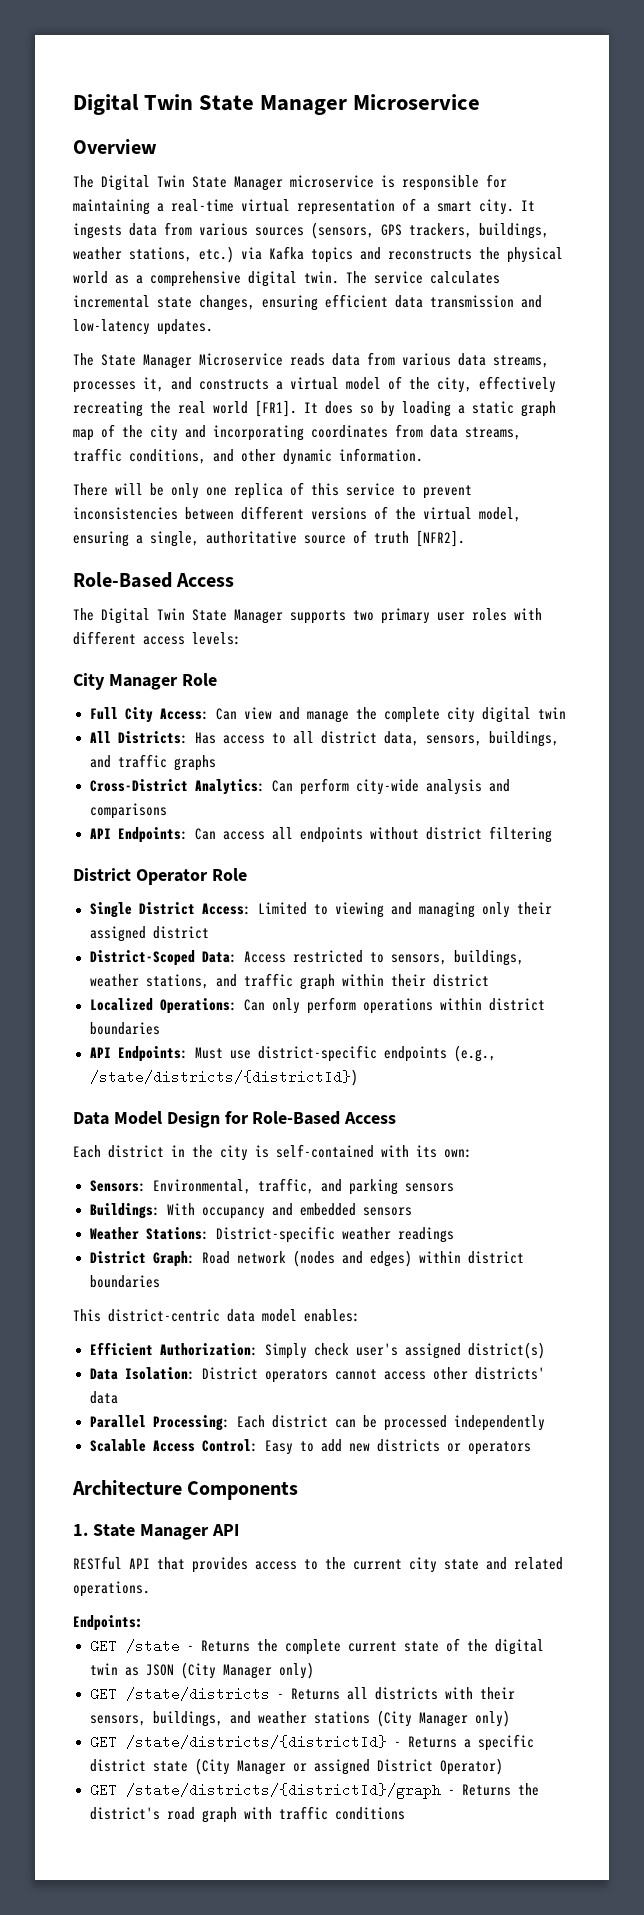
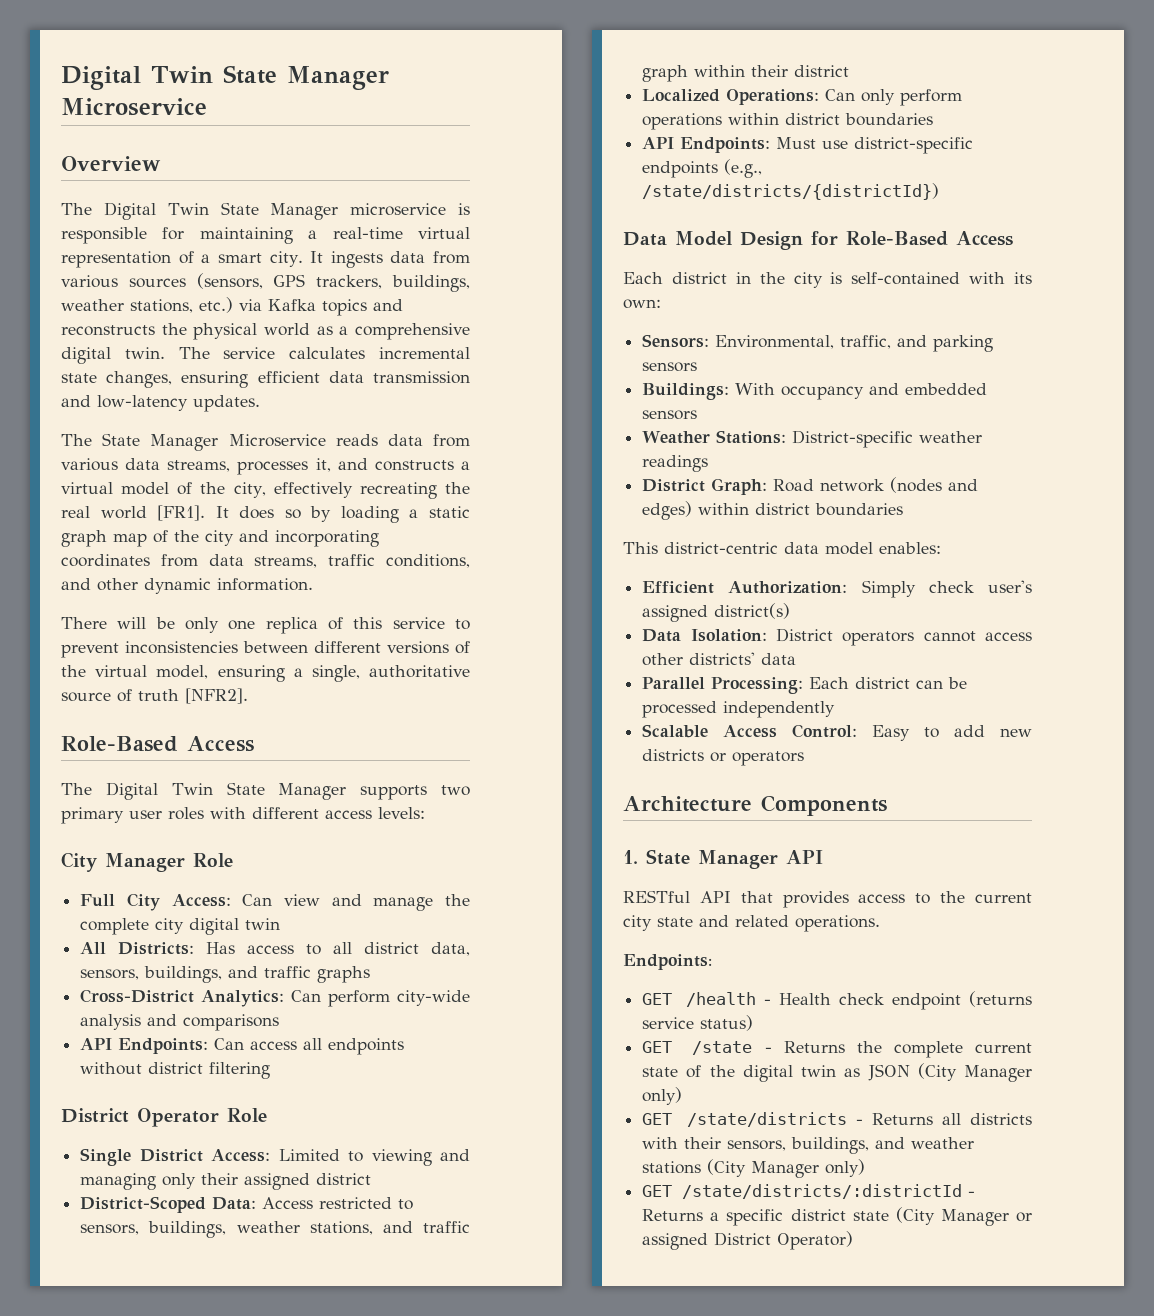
(143, 1623) none -> [642,991,1032,1010] [642,1015,754,1031] // GET /health - Health check endpoint (returns service status)
[125,1735,387,1749] /state/districts/{districtId} -> [682,1184,963,1199] /state/districts/:districtId
[89,1783,539,1799] [89,1806,405,1823] // GET /state/districts/{districtId}/graph - Returns the district's road graph with traffic conditions -> (854, 1240) none

